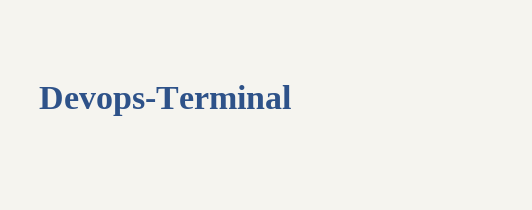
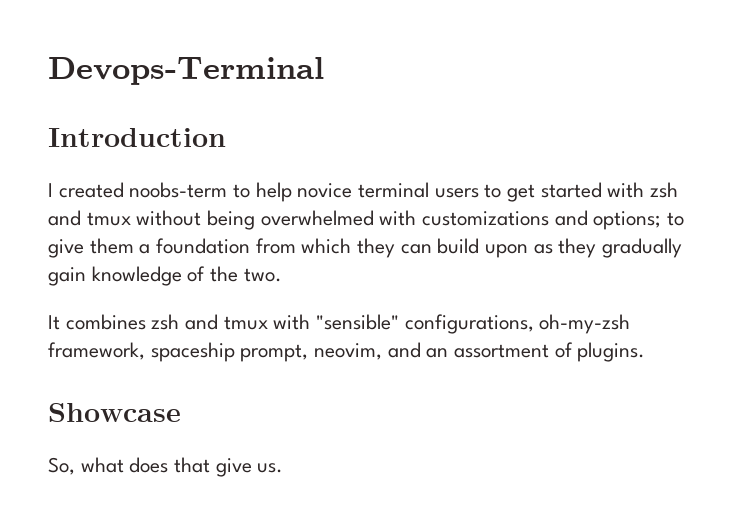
(291, 100) none -> [48,128,226,147] [48,182,679,202] [48,210,685,230] [48,238,683,258] [48,266,282,286] [48,314,631,334] [48,342,646,362] [48,403,181,422] [48,457,284,477] // Introduction // I created noobs-term to help novice terminal users to get started with zsh and tmux without being overwhelmed with customizations and options; to give them a foundation from which they can build upon as they gradually gain knowledge of the two. // It combines zsh and tmux with "sensible" configurations, oh-my-zsh framework, spaceship prompt, neovim, and an assortment of plugins. // Showcase // So, what does that give us.

